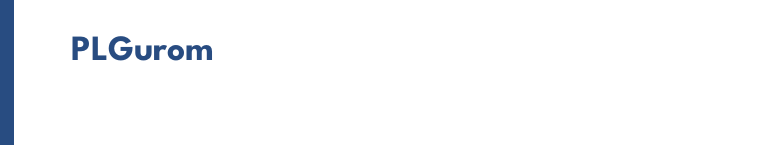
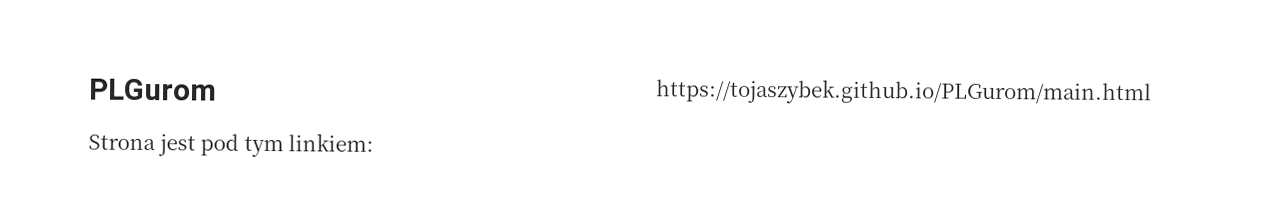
(214, 48) none -> [88,133,375,158] [655,78,1152,107] // Strona jest pod tym linkiem: https://tojaszybek.github.io/PLGurom/main.html

